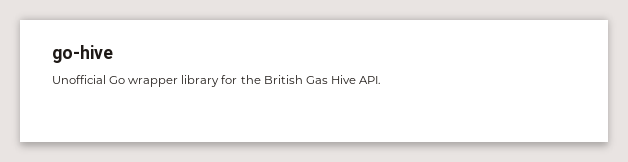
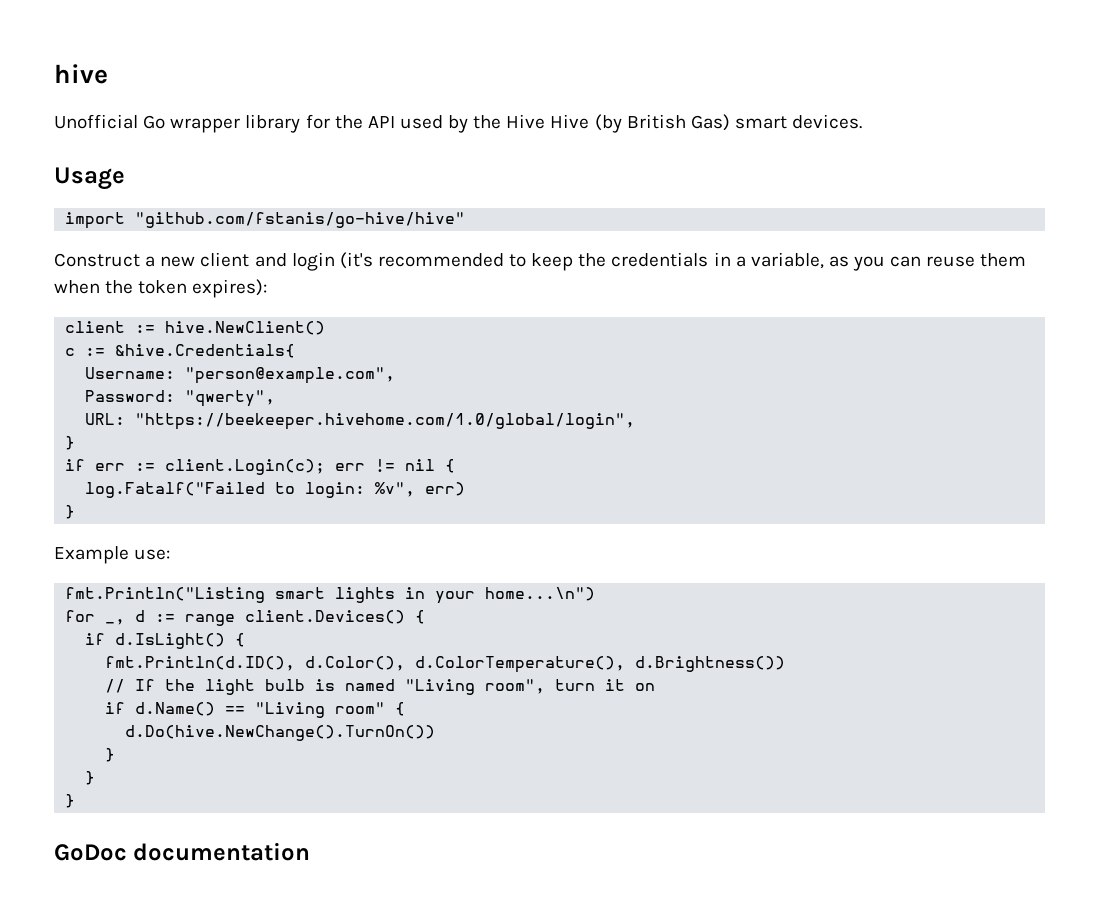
[52,45,113,63] go-hive -> [54,64,108,84] hive
[263,75,380,84] British Gas Hive API. -> [367,114,863,133] [54,167,125,190] [65,212,466,229] [54,252,1027,271] [54,279,268,298] [65,321,326,335] [65,344,296,358] [85,367,396,384] [85,390,276,407] [85,413,636,430] [65,436,76,450] [65,459,456,475] [85,482,466,498] [65,505,76,519] [54,546,171,564] [65,587,596,604] [65,610,426,626] [85,633,246,649] [105,656,786,673] [105,679,656,695] [105,702,406,718] [125,725,436,741] [105,748,116,762] [85,771,96,785] [65,794,76,808] [54,842,311,861] API used by the Hive Hive (by British Gas) smart devices. // Usage // import "github.com/fstanis/go-hive/hive" // Construct a new client and login (it's recommended to keep the credentials in a variable, as you can reuse them when the token expires): // client := hive.NewClient() // c := &hive.Credentials{ // Username: "person@example.com", // Password: "qwerty", // URL: "https://beekeeper.hivehome.com/1.0/global/login", // } // if err := client.Login(c); err != nil { // log.Fatalf("Failed to login: %v", err) // } // Example use: // fmt.Println("Listing smart lights in your home...\n") // for _, d := range client.Devices() { // if d.IsLight() { // fmt.Println(d.ID(), d.Color(), d.ColorTemperature(), d.Brightness()) // // If the light bulb is named "Living room", turn it on // if d.Name() == "Living room" { // d.Do(hive.NewChange().TurnOn()) // } // } // } // GoDoc documentation

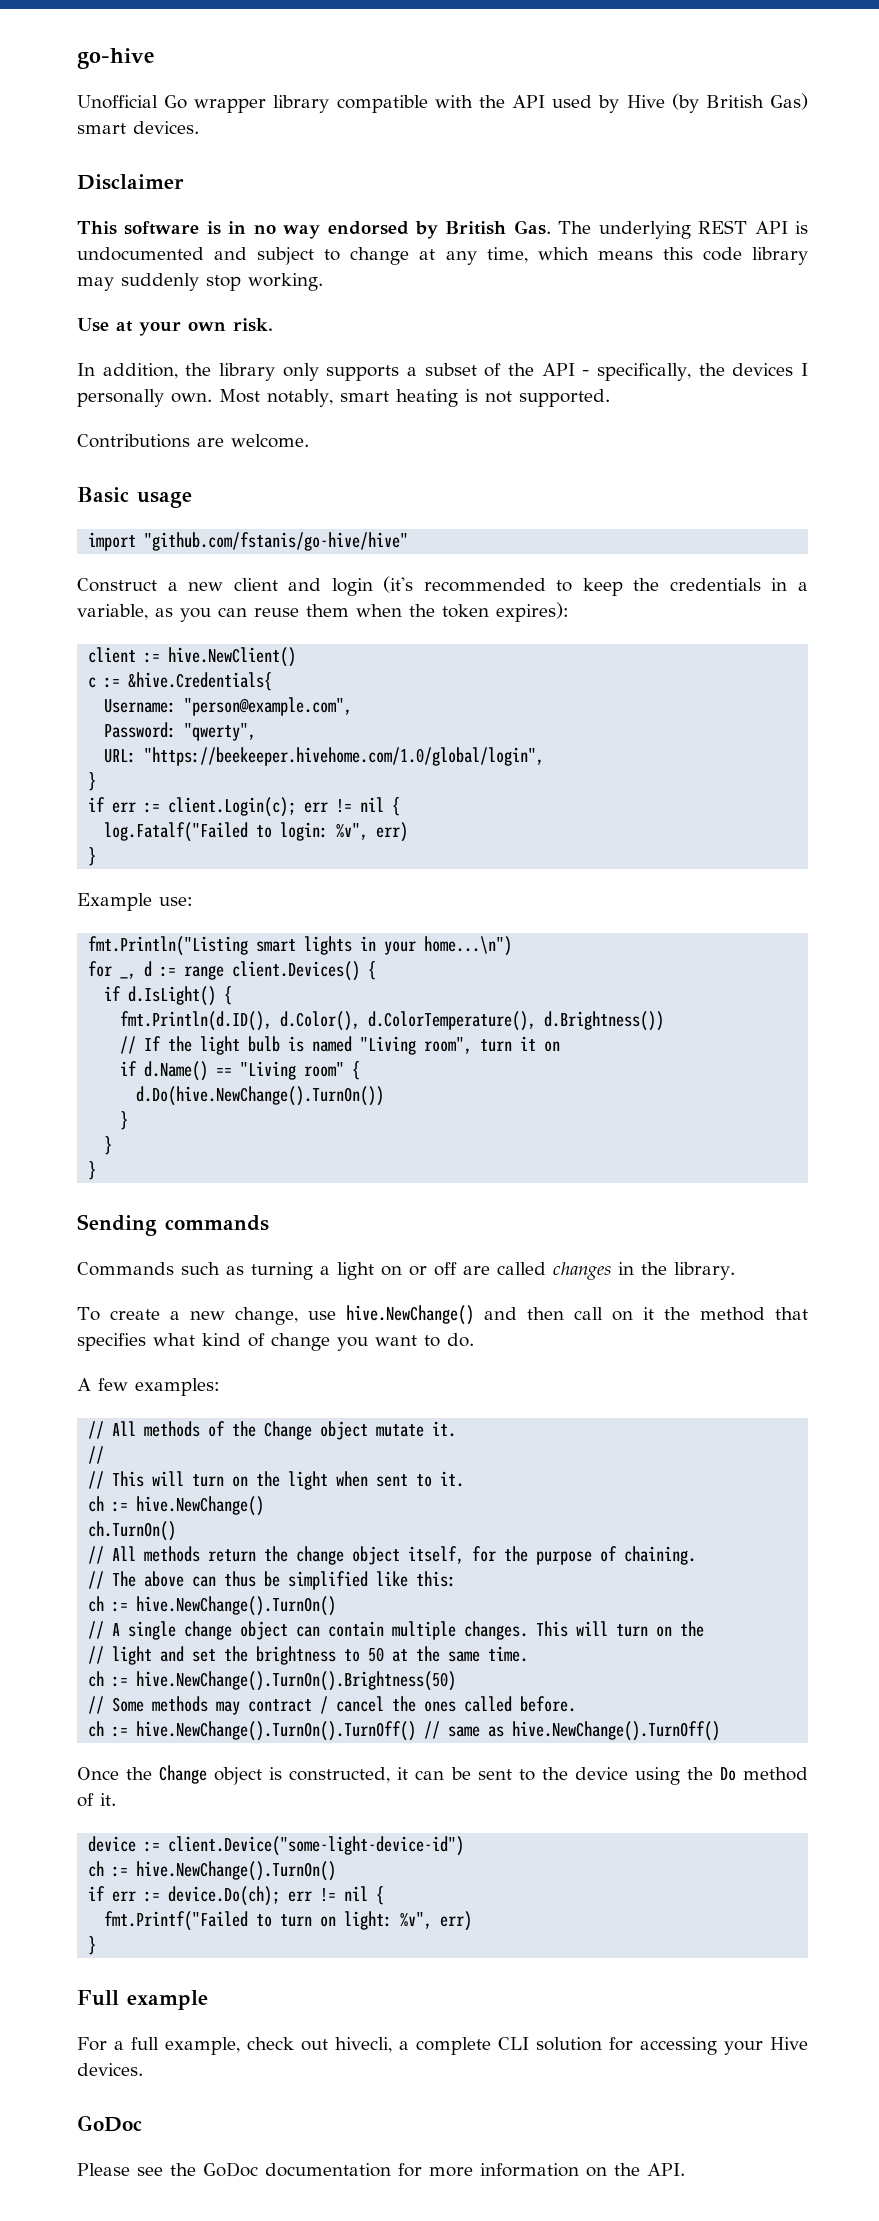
[54,64,108,84] hive -> [77,48,155,69] go-hive
[305,114,330,129] for -> [336,95,473,113] compatible with
[473,114,546,129] the Hive -> (620, 104) none
[54,167,125,190] Usage -> [77,174,184,190] [77,220,809,239] [77,247,808,265] [77,273,323,291] [77,318,273,336] [77,363,809,381] [77,389,610,407] [77,434,309,448] [77,487,192,508] Disclaimer // This software is in no way endorsed by British Gas. The underlying REST API is undocumented and subject to change at any time, which means this code library may suddenly stop working. // Use at your own risk. // In addition, the library only supports a subset of the API - specifically, the devices I personally own. Most notably, smart heating is not supported. // Contributions are welcome. // Basic usage
[54,842,311,861] GoDoc documentation -> [77,1214,269,1236] [77,1262,735,1280] [77,1305,808,1325] [77,1333,474,1351] [77,1378,220,1396] [88,1421,457,1440] [88,1446,105,1464] [88,1471,465,1490] [88,1496,265,1516] [88,1521,177,1541] [88,1546,697,1565] [88,1571,457,1590] [88,1596,337,1616] [88,1621,705,1640] [88,1646,529,1665] [88,1671,457,1691] [88,1696,577,1715] [88,1721,721,1741] [77,1765,808,1785] [77,1793,116,1807] [88,1836,465,1856] [88,1861,337,1881] [88,1886,385,1906] [104,1911,473,1931] [88,1936,97,1955] [77,1990,208,2010] [77,2037,808,2055] [77,2063,143,2076] [77,2115,142,2132] [77,2162,685,2177] Sending commands // Commands such as turning a light on or off are called changes in the library. // To create a new change, use hive.NewChange() and then call on it the method that specifies what kind of change you want to do. // A few examples: // // All methods of the Change object mutate it. // // // // This will turn on the light when sent to it. // ch := hive.NewChange() // ch.TurnOn() // // All methods return the change object itself, for the purpose of chaining. // // The above can thus be simplified like this: // ch := hive.NewChange().TurnOn() // // A single change object can contain multiple changes. This will turn on the // // light and set the brightness to 50 at the same time. // ch := hive.NewChange().TurnOn().Brightness(50) // // Some methods may contract / cancel the ones called before. // ch := hive.NewChange().TurnOn().TurnOff() // same as hive.NewChange().TurnOff() // Once the Change object is constructed, it can be sent to the device using the Do method of it. // device := client.Device("some-light-device-id") // ch := hive.NewChange().TurnOn() // if err := device.Do(ch); err != nil { // fmt.Printf("Failed to turn on light: %v", err) // } // Full example // For a full example, check out hivecli, a complete CLI solution for accessing your Hive devices. // GoDoc // Please see the GoDoc documentation for more information on the API.

